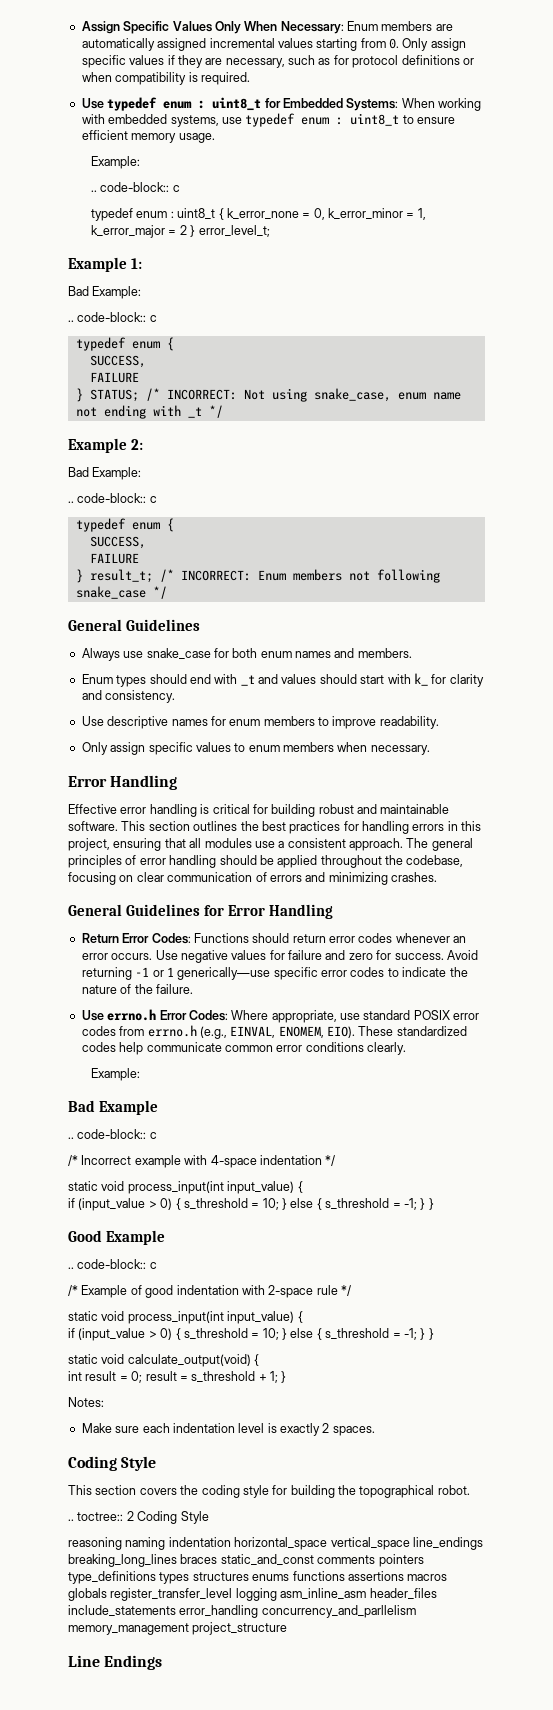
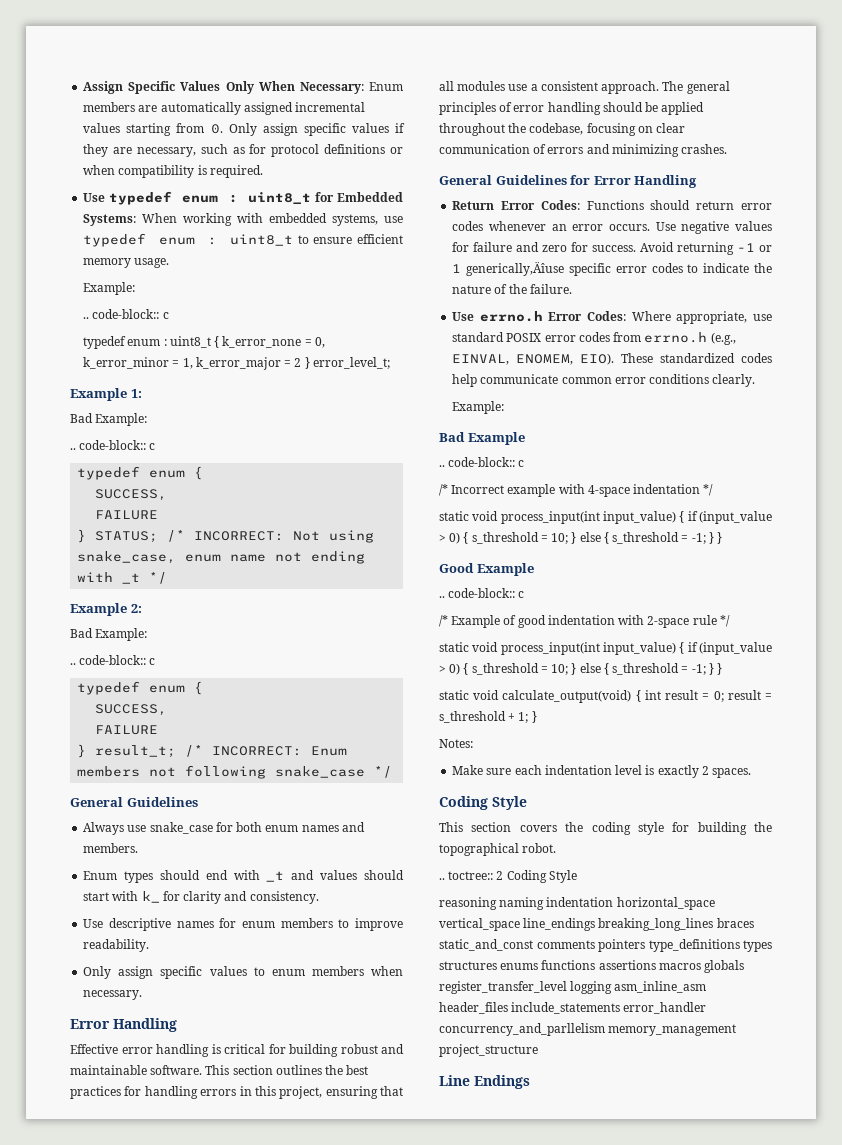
[177,967,271,980] generically—use -> [466,262,565,276] generically‚Äîuse
(303, 1187) // -> (685, 517) none
(303, 1317) // -> (685, 648) none
(260, 1360) // -> (641, 696) none
[179,1605,259,1618] error_handling -> [623,1002,707,1014] error_handler

